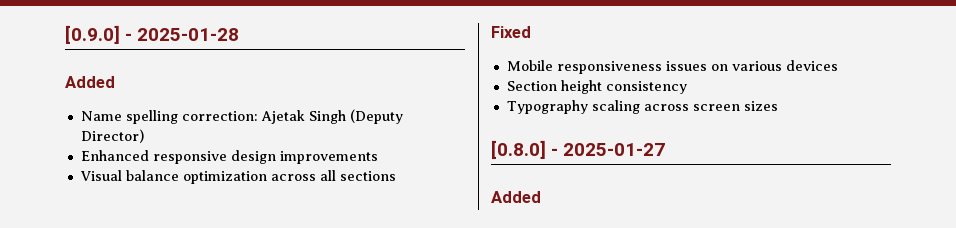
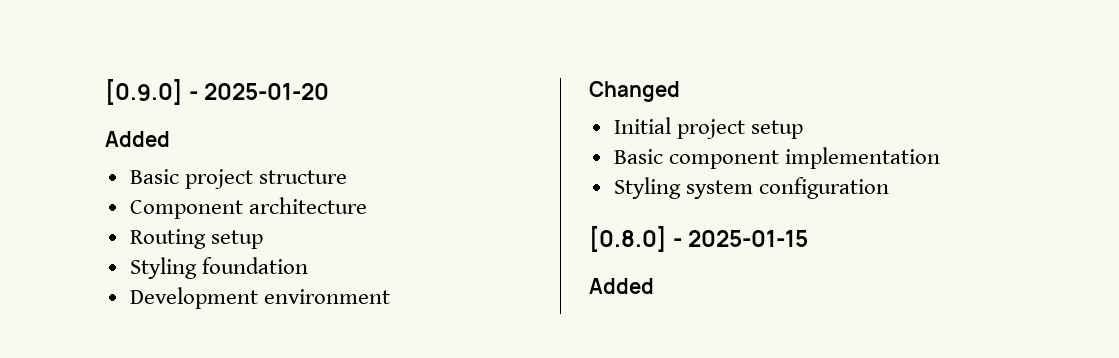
[137,28,240,41] 2025-01-28 -> [204,83,330,100] 2025-01-20
[80,109,403,124] [80,129,144,143] [80,150,378,164] [79,170,396,184] [491,26,531,38] [506,60,838,74] [506,80,687,94] [506,100,778,114] Name spelling correction: Ajetak Singh (Deputy Director) // Enhanced responsive design improvements // Visual balance optimization across all sections // Fixed // Mobile responsiveness issues on various devices // Section height consistency // Typography scaling across screen sizes -> [129,169,347,189] [129,197,367,219] [129,229,263,249] [129,257,308,279] [129,287,390,309] [589,81,680,102] [613,117,803,139] [613,147,940,169] [613,177,889,199] Basic project structure // Component architecture // Routing setup // Styling foundation // Development environment // Changed // Initial project setup // Basic component implementation // Styling system configuration
[563,143,666,156] 2025-01-27 -> [688,230,809,247] 2025-01-15

